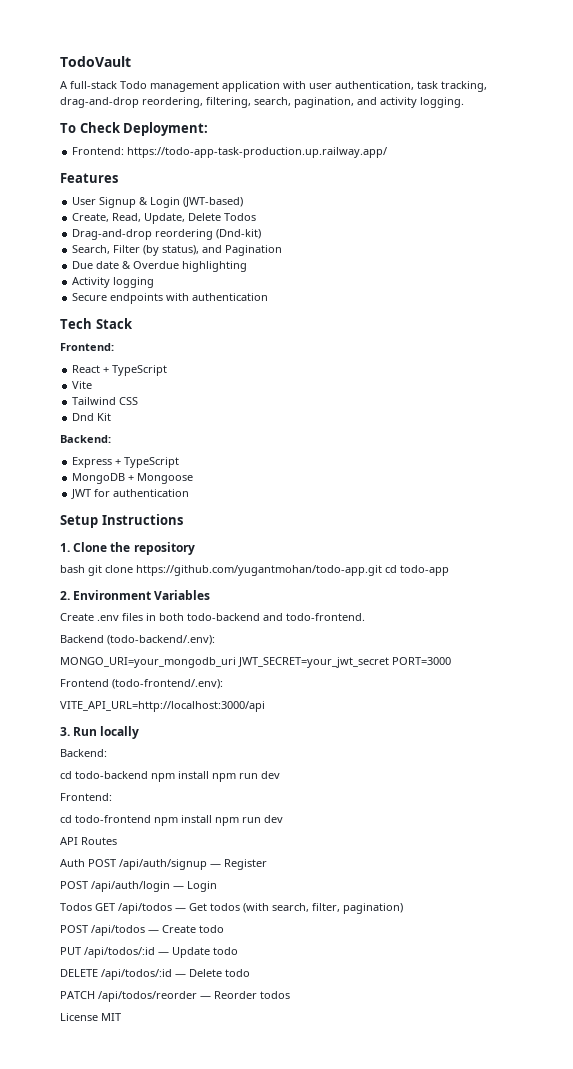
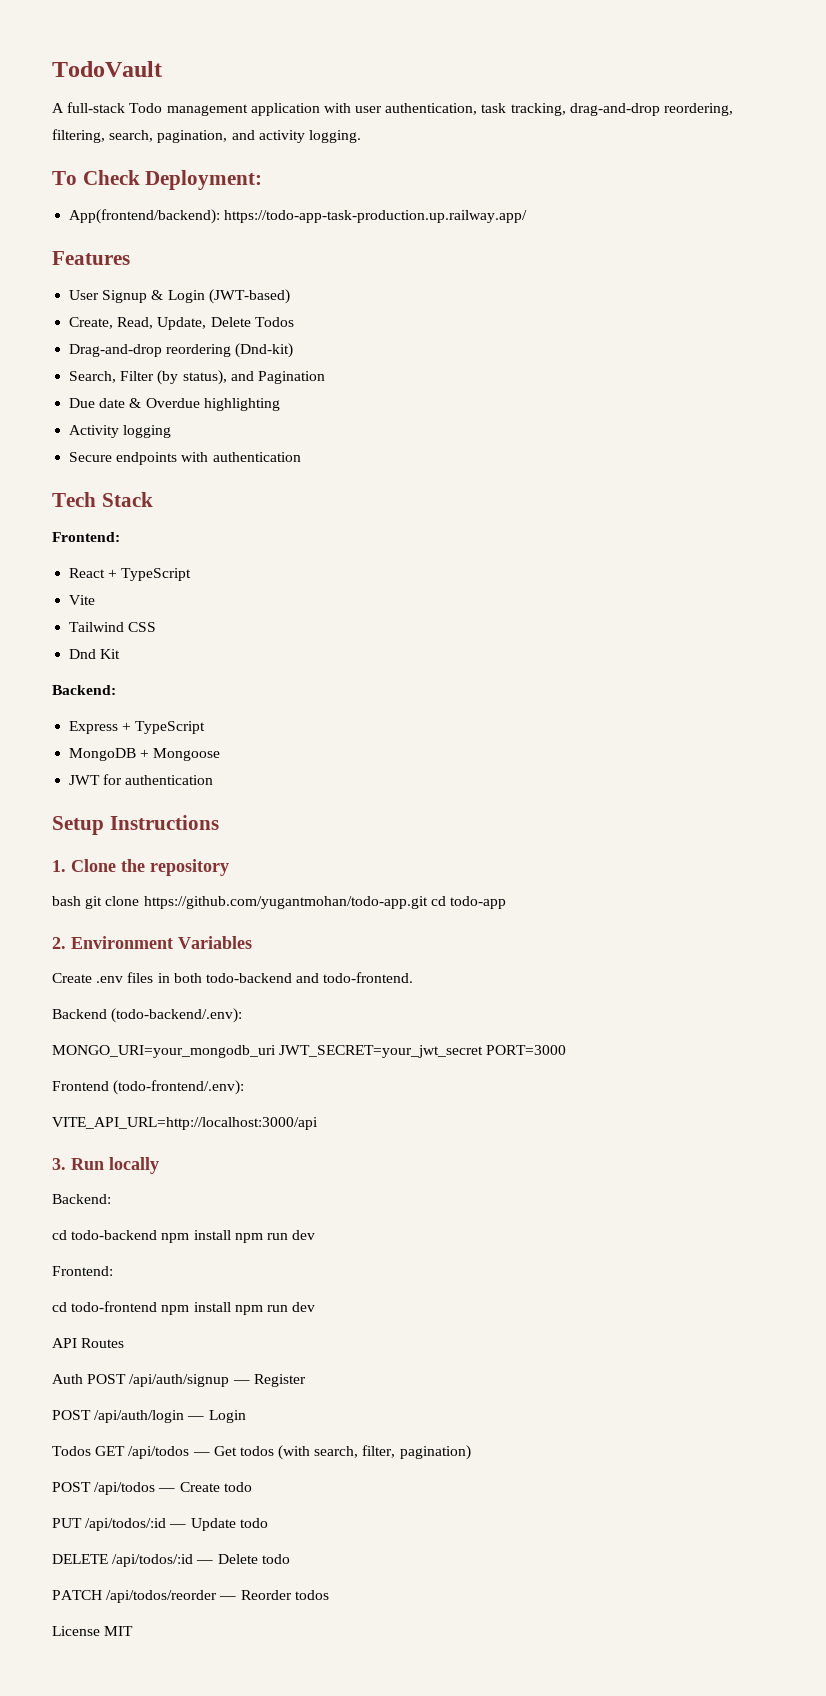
[72,147,125,155] Frontend: -> [69,209,221,224] App(frontend/backend):

